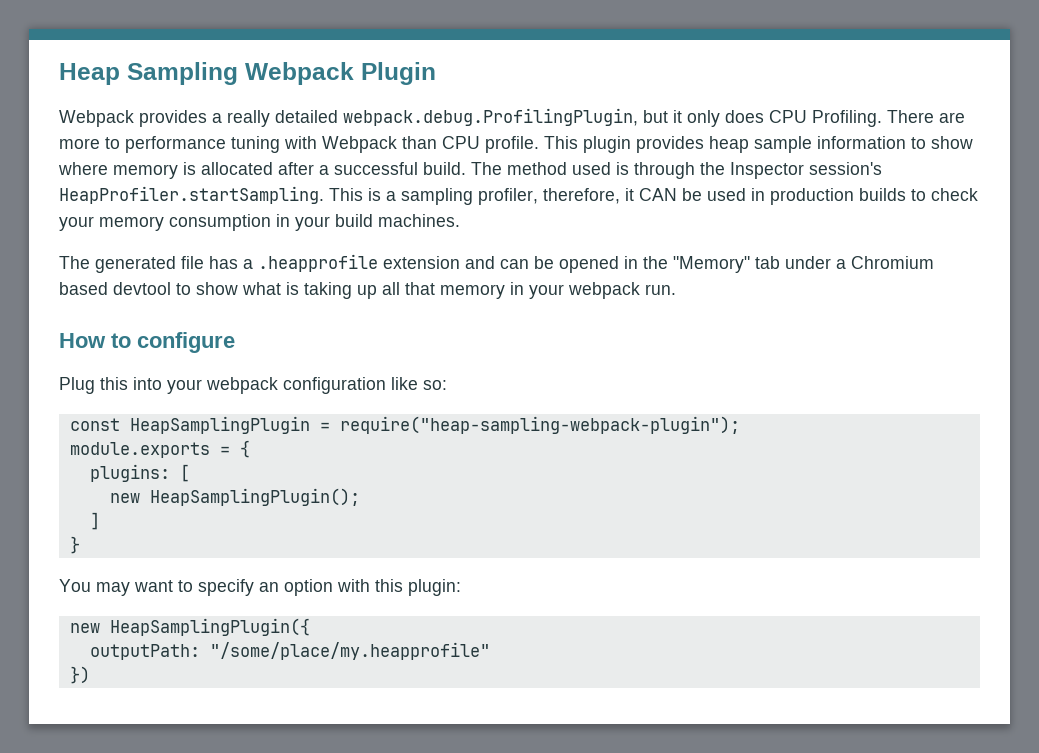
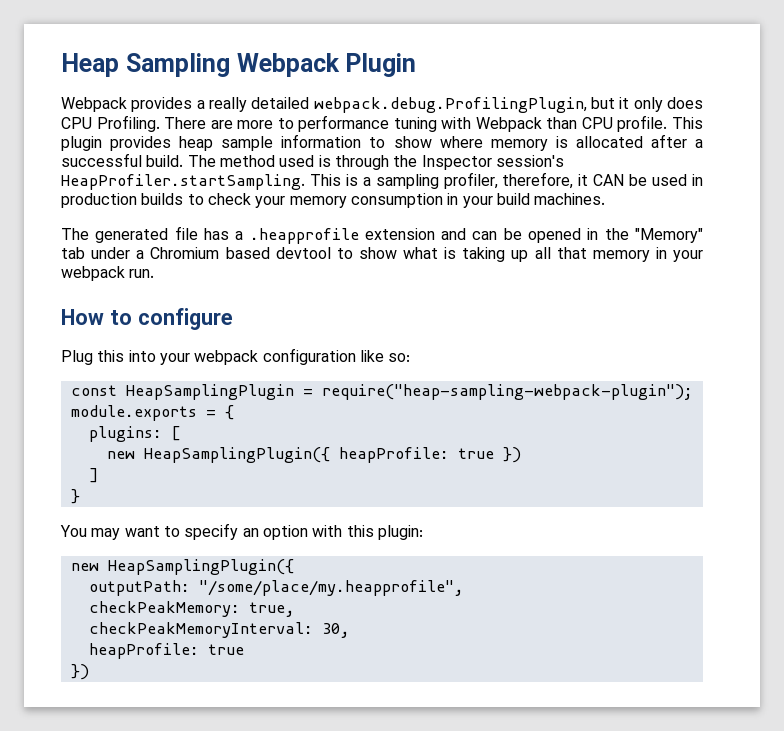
[149,488,360,506] HeapSamplingPlugin(); -> [143,447,521,463] HeapSamplingPlugin({ heapProfile: true })
[209,642,490,660] "/some/place/my.heapprofile" -> [198,580,464,596] [88,601,295,617] [88,622,350,638] [88,643,244,659] "/some/place/my.heapprofile", // checkPeakMemory: true, // checkPeakMemoryInterval: 30, // heapProfile: true

